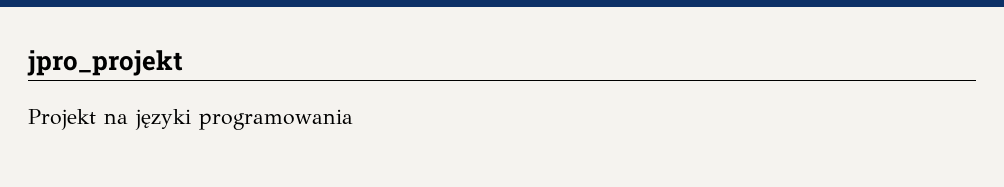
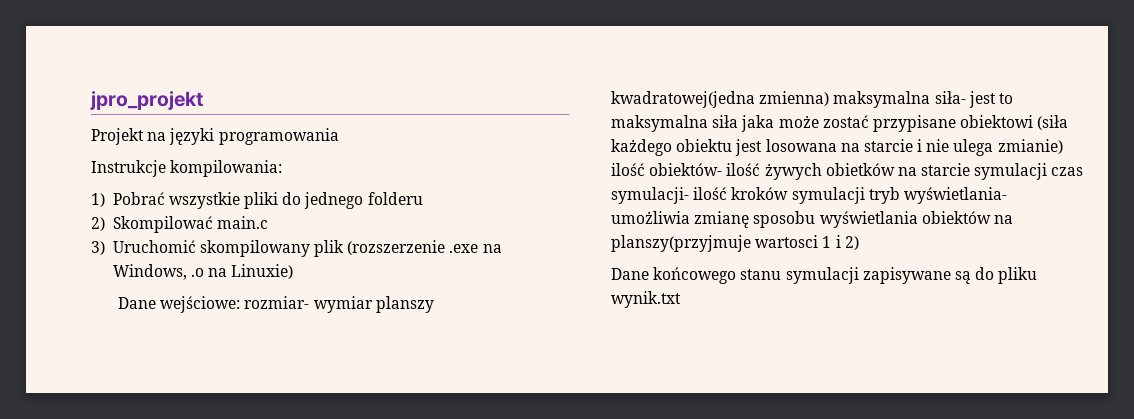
(353, 119) none -> [91,160,283,177] [91,192,423,209] [91,216,268,233] [91,240,502,257] [112,264,294,280] [118,296,434,313] [611,91,1013,108] [611,115,1069,132] [611,139,1063,156] [611,163,1084,180] [611,187,1007,204] [611,211,1013,228] [611,235,859,252] [611,267,1038,284] [611,291,681,308] // Instrukcje kompilowania: // 1) Pobrać wszystkie pliki do jednego folderu // 2) Skompilować main.c // 3) Uruchomić skompilowany plik (rozszerzenie .exe na Windows, .o na Linuxie) // Dane wejściowe: rozmiar- wymiar planszy kwadratowej(jedna zmienna) maksymalna siła- jest to maksymalna siła jaka może zostać przypisane obiektowi (siła każdego obiektu jest losowana na starcie i nie ulega zmianie) ilość obiektów- ilość żywych obietków na starcie symulacji czas symulacji- ilość kroków symulacji tryb wyświetlania- umożliwia zmianę sposobu wyświetlania obiektów na planszy(przyjmuje wartosci 1 i 2) // Dane końcowego stanu symulacji zapisywane są do pliku wynik.txt

